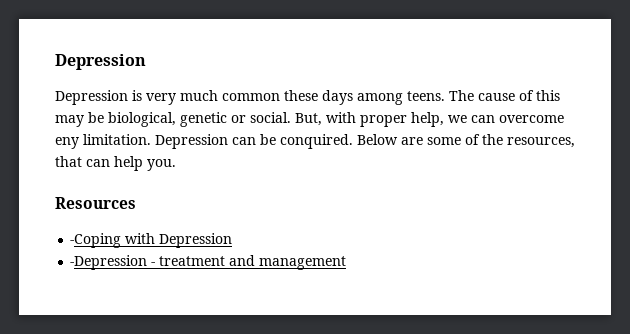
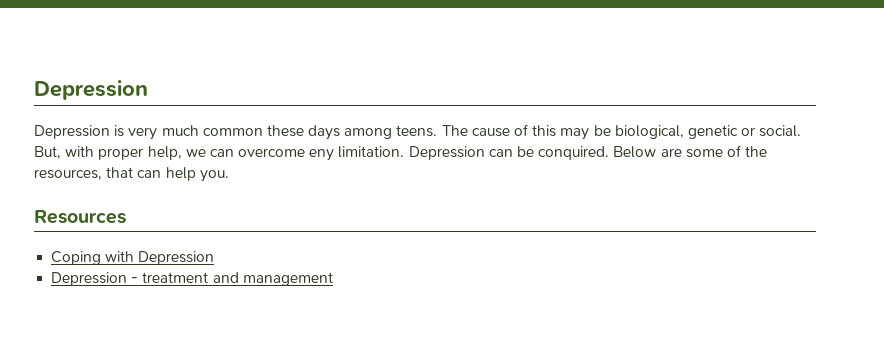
[70,233,122,248] -Coping -> [51,251,102,265] Coping
[70,255,148,270] -Depression -> [51,272,128,286] Depression

